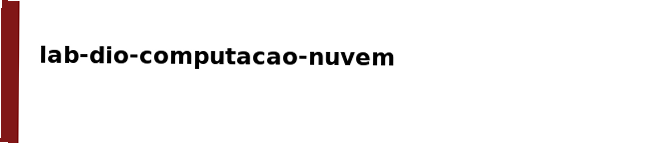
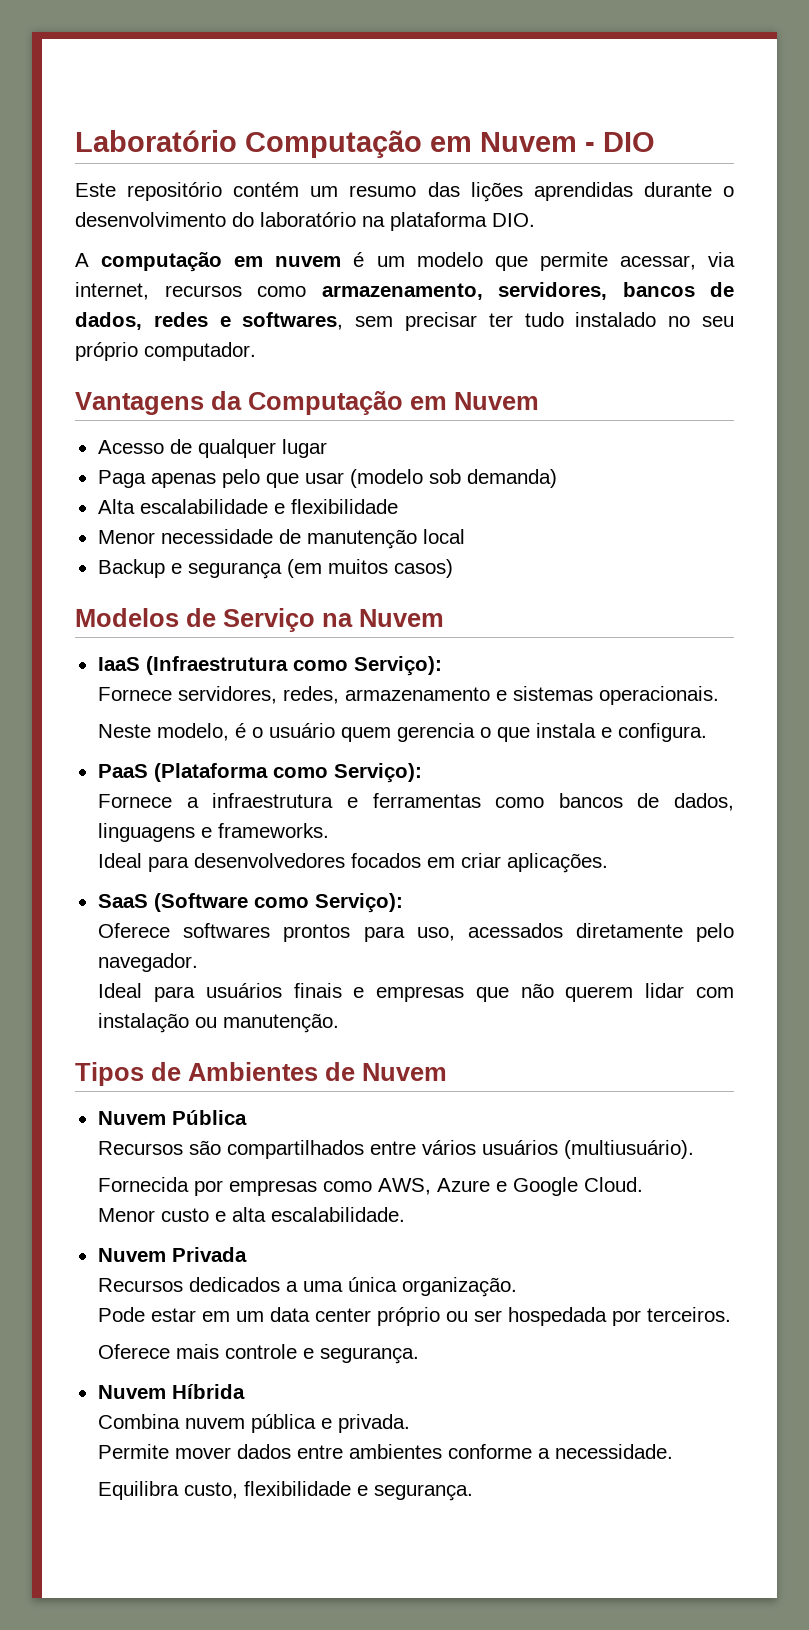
[39,45,396,71] lab-dio-computacao-nuvem -> [75,130,655,158] [75,182,734,202] [75,212,535,231] [75,252,736,272] [75,282,734,300] [75,312,734,331] [75,342,256,361] [75,391,539,415] [97,439,327,458] [97,469,557,488] [97,499,398,514] [97,529,465,549] [97,559,453,579] [75,608,444,632] [97,656,442,676] [98,686,720,705] [98,723,708,742] [97,763,422,783] [98,793,735,811] [98,823,330,842] [98,853,609,873] [97,893,403,913] [98,923,735,942] [98,953,199,972] [98,983,734,1002] [98,1013,340,1033] [75,1062,447,1086] [97,1110,247,1125] [98,1140,695,1159] [98,1177,644,1196] [98,1207,406,1222] [97,1247,247,1262] [98,1277,518,1297] [98,1307,732,1326] [98,1344,420,1364] [97,1384,245,1399] [98,1414,411,1433] [98,1444,674,1459] [98,1481,474,1501] Laboratório Computação em Nuvem - DIO // Este repositório contém um resumo das lições aprendidas durante o desenvolvimento do laboratório na plataforma DIO. // A computação em nuvem é um modelo que permite acessar, via internet, recursos como armazenamento, servidores, bancos de dados, redes e softwares, sem precisar ter tudo instalado no seu próprio computador. // Vantagens da Computação em Nuvem // Acesso de qualquer lugar // Paga apenas pelo que usar (modelo sob demanda) // Alta escalabilidade e flexibilidade // Menor necessidade de manutenção local // Backup e segurança (em muitos casos) // Modelos de Serviço na Nuvem // IaaS (Infraestrutura como Serviço): // Fornece servidores, redes, armazenamento e sistemas operacionais. // Neste modelo, é o usuário quem gerencia o que instala e configura. // PaaS (Plataforma como Serviço): // Fornece a infraestrutura e ferramentas como bancos de dados, linguagens e frameworks. // Ideal para desenvolvedores focados em criar aplicações. // SaaS (Software como Serviço): // Oferece softwares prontos para uso, acessados diretamente pelo navegador. // Ideal para usuários finais e empresas que não querem lidar com instalação ou manutenção. // Tipos de Ambientes de Nuvem // Nuvem Pública // Recursos são compartilhados entre vários usuários (multiusuário). // Fornecida por empresas como AWS, Azure e Google Cloud. // Menor custo e alta escalabilidade. // Nuvem Privada // Recursos dedicados a uma única organização. // Pode estar em um data center próprio ou ser hospedada por terceiros. // Oferece mais controle e segurança. // Nuvem Híbrida // Combina nuvem pública e privada. // Permite mover dados entre ambientes conforme a necessidade. // Equilibra custo, flexibilidade e segurança.

